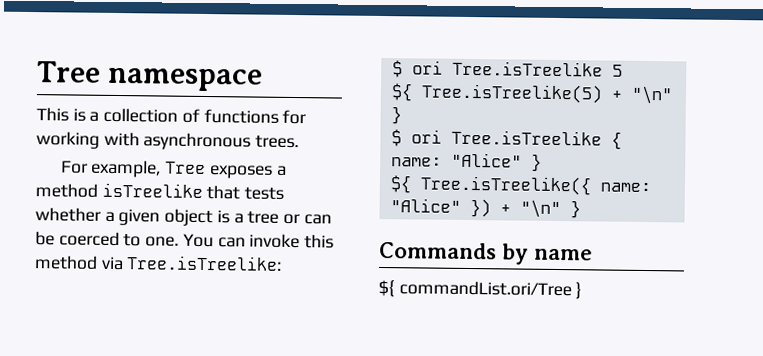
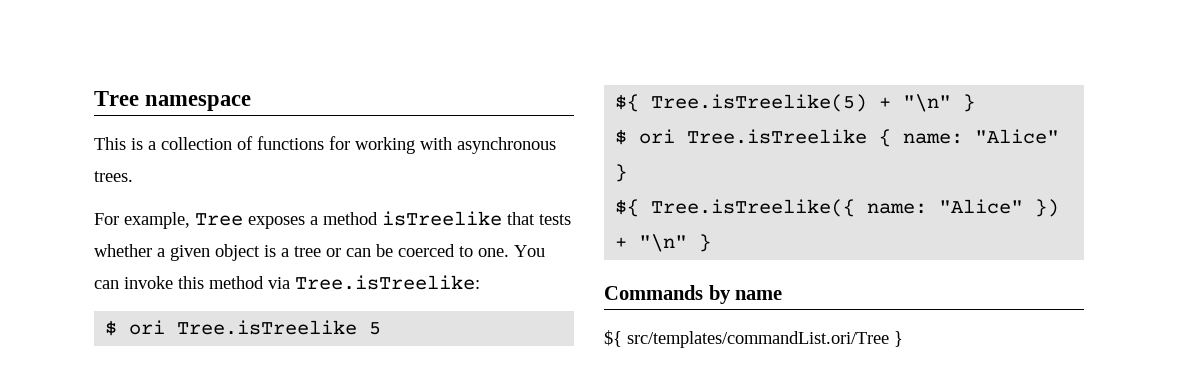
[398,280,572,297] commandList.ori/Tree -> [627,331,889,348] src/templates/commandList.ori/Tree

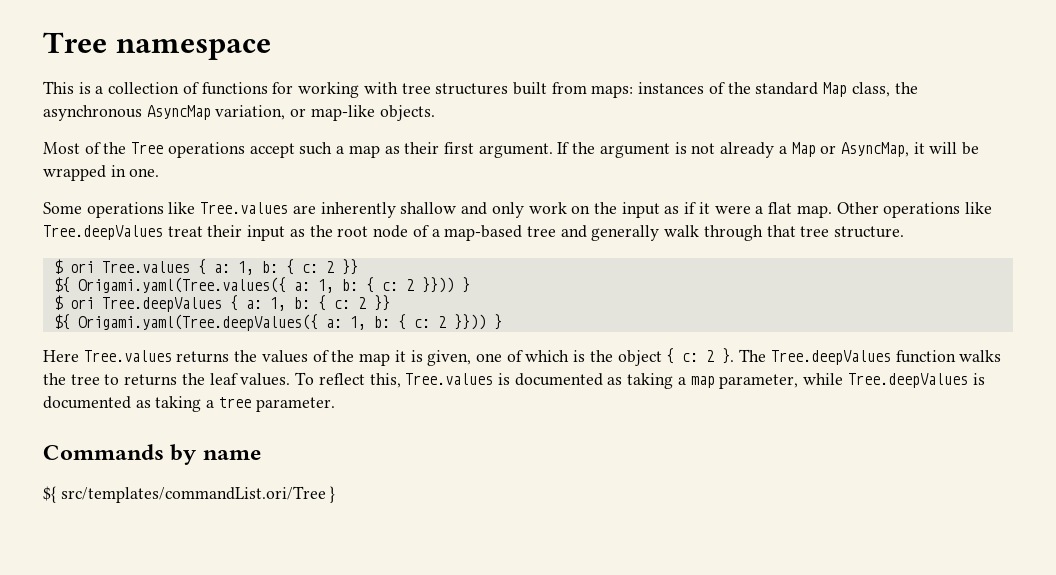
[457,137,556,154] [94,171,133,182] [94,211,571,229] [94,244,545,261] [94,275,480,290] [105,320,382,336] [615,94,976,112] [615,129,1060,147] [615,164,628,182] [615,199,1060,217] [615,234,712,252] asynchronous trees. // For example, Tree exposes a method isTreelike that tests whether a given object is a tree or can be coerced to one. You can invoke this method via Tree.isTreelike: // $ ori Tree.isTreelike 5 // ${ Tree.isTreelike(5) + "\n" } // $ ori Tree.isTreelike { name: "Alice" } // ${ Tree.isTreelike({ name: "Alice" }) + "\n" } -> [401,82,918,98] [43,105,435,121] [43,142,980,158] [43,165,160,181] [43,202,992,218] [43,225,905,241] [53,259,358,275] [53,277,470,293] [53,295,390,312] [53,314,502,331] [43,348,1002,366] [43,372,985,389] [43,396,335,412] tree structures built from maps: instances of the standard Map class, the asynchronous AsyncMap variation, or map-like objects. // Most of the Tree operations accept such a map as their first argument. If the argument is not already a Map or AsyncMap, it will be wrapped in one. // Some operations like Tree.values are inherently shallow and only work on the input as if it were a flat map. Other operations like Tree.deepValues treat their input as the root node of a map-based tree and generally walk through that tree structure. // $ ori Tree.values { a: 1, b: { c: 2 }} // ${ Origami.yaml(Tree.values({ a: 1, b: { c: 2 }})) } // $ ori Tree.deepValues { a: 1, b: { c: 2 }} // ${ Origami.yaml(Tree.deepValues({ a: 1, b: { c: 2 }})) } // Here Tree.values returns the values of the map it is given, one of which is the object { c: 2 }. The Tree.deepValues function walks the tree to returns the leaf values. To reflect this, Tree.values is documented as taking a map parameter, while Tree.deepValues is documented as taking a tree parameter.

